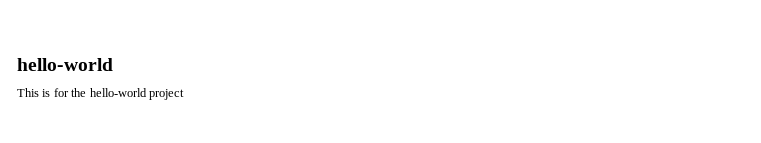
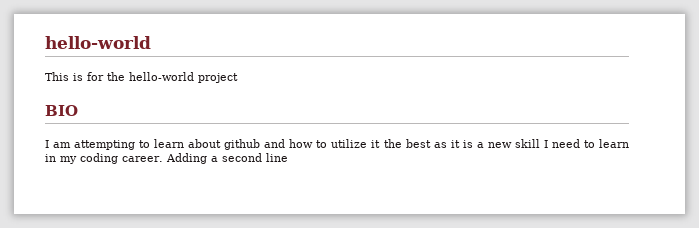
(184, 94) none -> [45,105,78,116] [45,139,629,150] [45,153,288,164] // BIO // I am attempting to learn about github and how to utilize it the best as it is a new skill I need to learn in my coding career. Adding a second line

